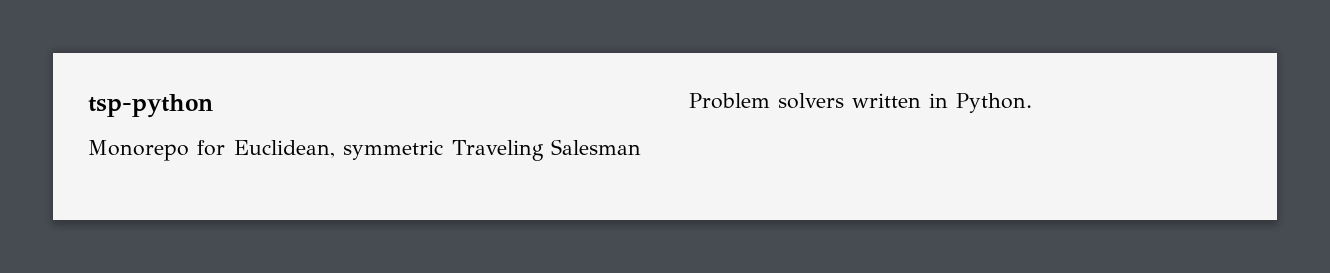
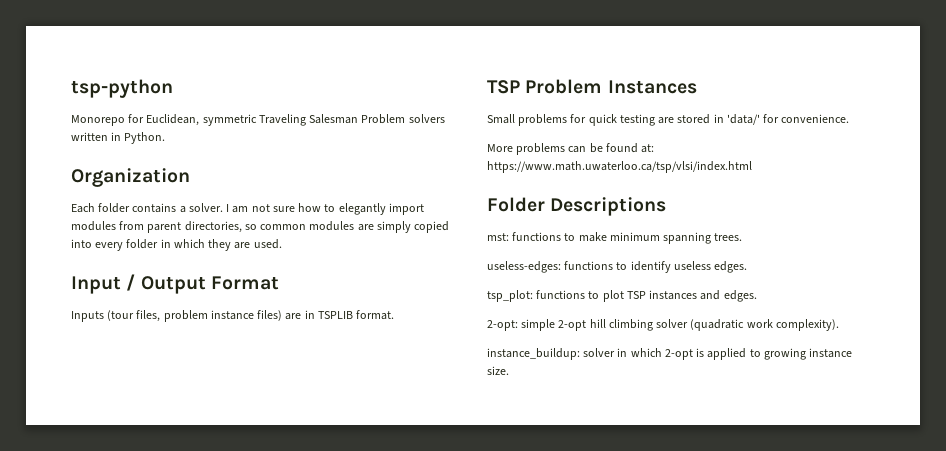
(1032, 103) none -> [71,168,190,187] [71,203,424,215] [71,221,450,233] [71,239,282,251] [71,274,279,294] [71,310,395,322] [487,79,697,94] [487,114,850,126] [487,143,655,155] [487,161,752,173] [487,197,667,216] [487,232,743,244] [487,261,748,273] [487,290,757,302] [487,319,839,331] [487,348,853,360] [487,366,509,375] // Organization // Each folder contains a solver. I am not sure how to elegantly import modules from parent directories, so common modules are simply copied into every folder in which they are used. // Input / Output Format // Inputs (tour files, problem instance files) are in TSPLIB format. // TSP Problem Instances // Small problems for quick testing are stored in 'data/' for convenience. // More problems can be found at: https://www.math.uwaterloo.ca/tsp/vlsi/index.html // Folder Descriptions // mst: functions to make minimum spanning trees. // useless-edges: functions to identify useless edges. // tsp_plot: functions to plot TSP instances and edges. // 2-opt: simple 2-opt hill climbing solver (quadratic work complexity). // instance_buildup: solver in which 2-opt is applied to growing instance size.

